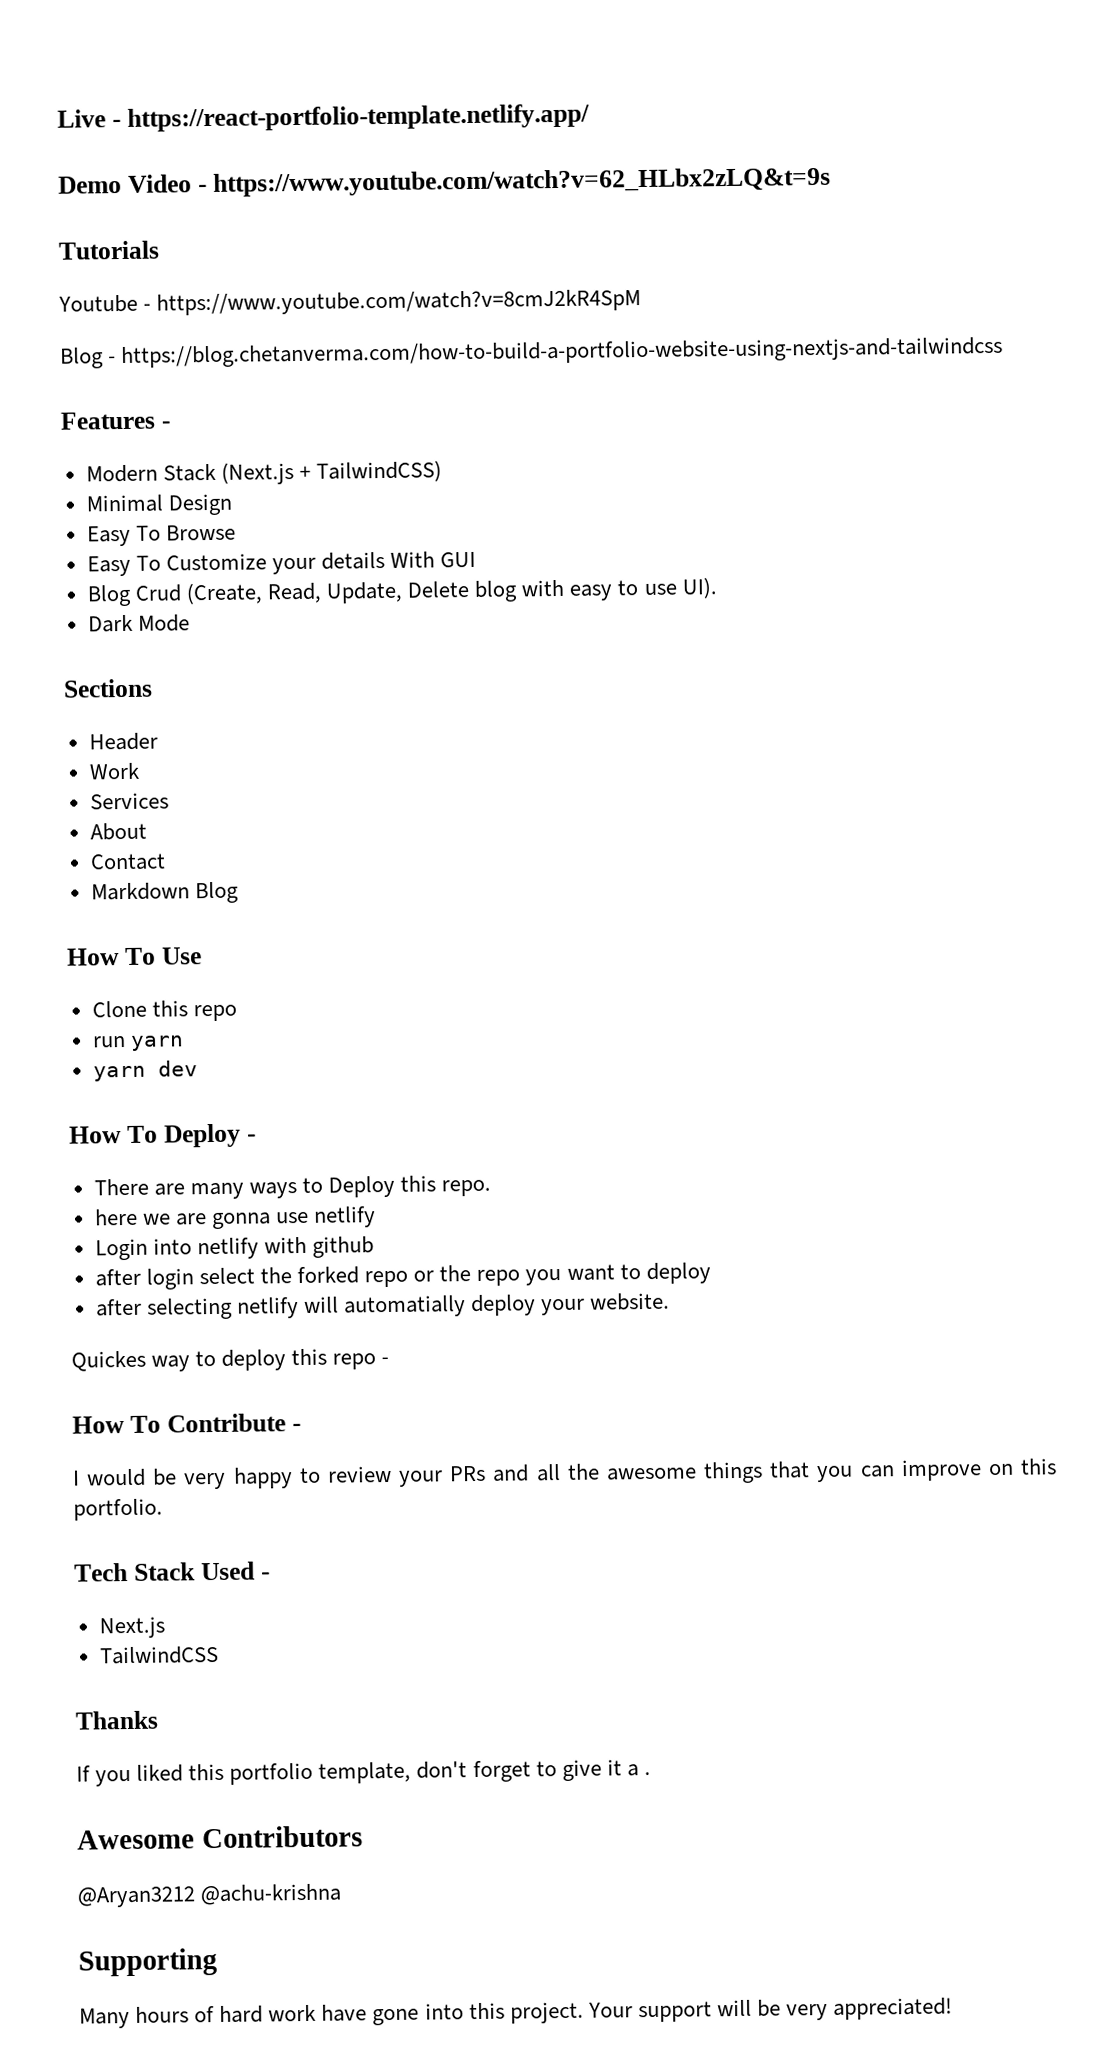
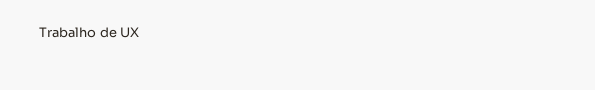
[57,103,590,132] [58,166,831,197] [58,240,160,260] [58,289,642,316] [60,336,1004,369] [60,411,170,430] [85,460,443,485] [85,493,232,516] [86,524,236,547] [86,551,477,577] [86,577,717,607] [87,614,190,633] [63,678,153,698] [88,732,158,751] [88,762,140,780] [89,792,169,810] [89,822,147,841] [89,853,166,871] [90,881,239,904] [66,947,202,966] [91,1000,237,1022] [91,1035,184,1051] [92,1060,198,1082] [69,1123,256,1148] [93,1175,492,1200] [93,1206,377,1230] [94,1236,375,1261] [94,1262,711,1290] [95,1292,671,1320] [71,1348,390,1372] [72,1413,301,1434] [72,1458,1057,1490] [73,1498,163,1521] [74,1561,270,1582] [98,1616,165,1639] [99,1645,219,1665] [75,1710,158,1730] [76,1759,651,1787] [77,1825,363,1850] [77,1883,343,1908] [78,1948,217,1977] [79,1997,954,2029] Live - https://react-portfolio-template.netlify.app/ // Demo Video - https://www.youtube.com/watch?v=62_HLbx2zLQ&t=9s // Tutorials // Youtube - https://www.youtube.com/watch?v=8cmJ2kR4SpM // Blog - https://blog.chetanverma.com/how-to-build-a-portfolio-website-using-nextjs-and-tailwindcss // Features - // Modern Stack (Next.js + TailwindCSS) // Minimal Design // Easy To Browse // Easy To Customize your details With GUI // Blog Crud (Create, Read, Update, Delete blog with easy to use UI). // Dark Mode // Sections // Header // Work // Services // About // Contact // Markdown Blog // How To Use // Clone this repo // run yarn // yarn dev // How To Deploy - // There are many ways to Deploy this repo. // here we are gonna use netlify // Login into netlify with github // after login select the forked repo or the repo you want to deploy // after selecting netlify will automatially deploy your website. // Quickes way to deploy this repo - // How To Contribute - // I would be very happy to review your PRs and all the awesome things that you can improve on this portfolio. // Tech Stack Used - // Next.js // TailwindCSS // Thanks // If you liked this portfolio template, don't forget to give it a . // Awesome Contributors // @Aryan3212 @achu-krishna // Supporting // Many hours of hard work have gone into this project. Your support will be very appreciated! -> [39,27,140,38] Trabalho de UX

